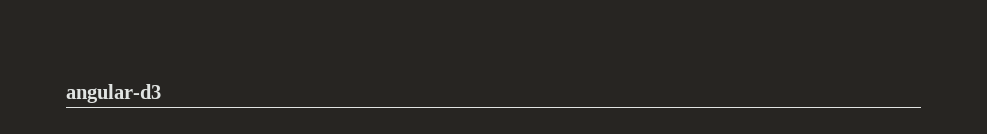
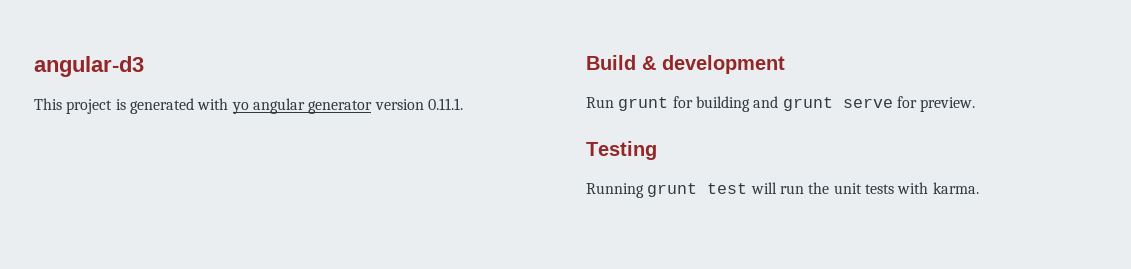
(161, 93) none -> [34,98,463,114] [586,55,785,74] [586,96,976,112] [586,141,657,160] [586,182,979,198] // This project is generated with yo angular generator version 0.11.1. // Build & development // Run grunt for building and grunt serve for preview. // Testing // Running grunt test will run the unit tests with karma.

